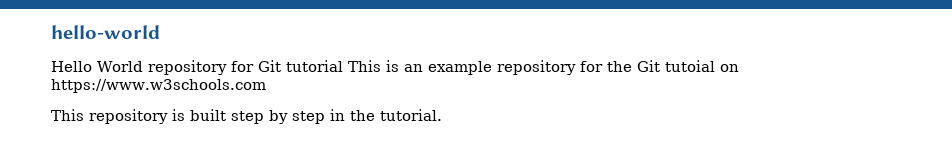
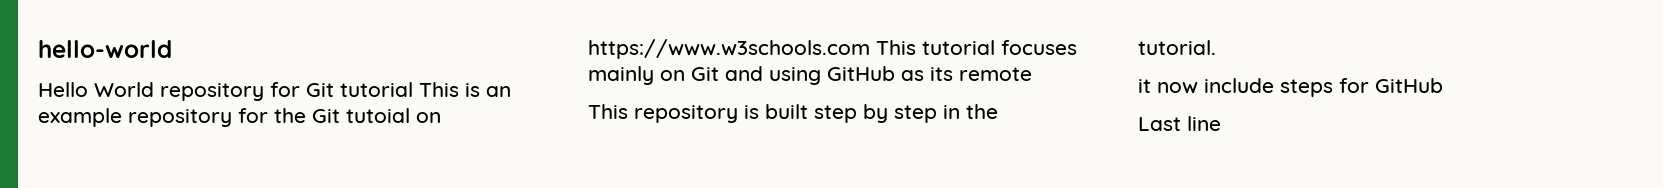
(266, 86) none -> [876,40,1077,55] [588,66,1032,85] This tutorial focuses mainly on Git and using GitHub as its remote
(442, 115) none -> [1138,78,1443,97] [1138,116,1221,131] // it now include steps for GitHub // Last line

